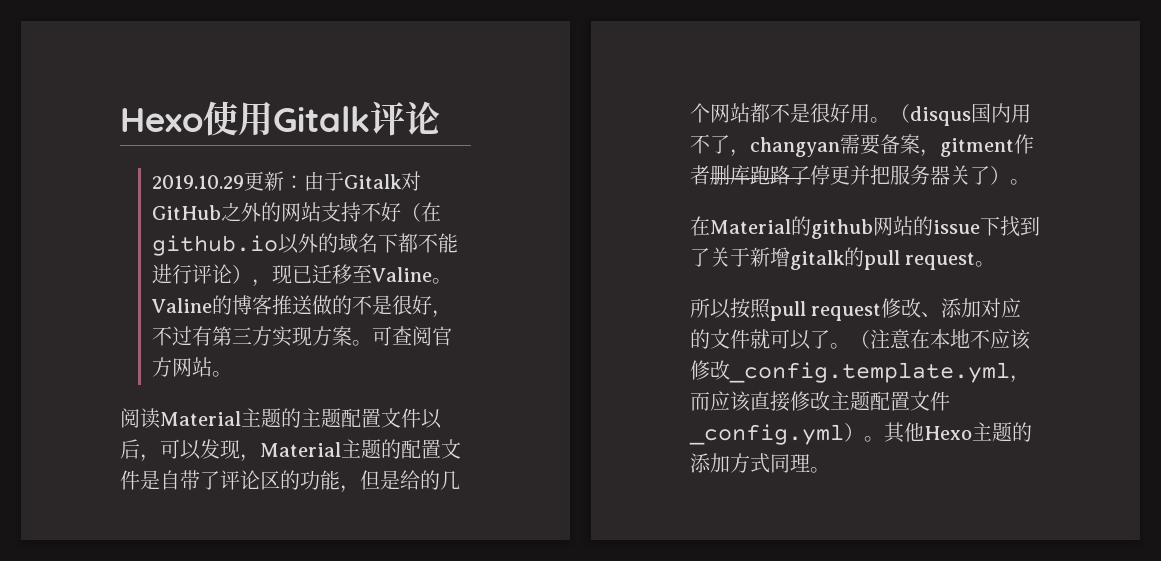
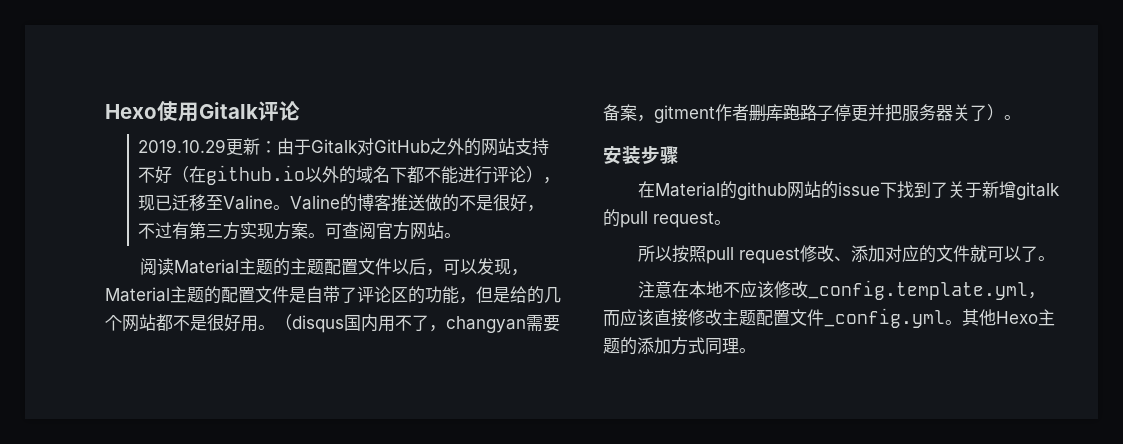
(1030, 182) none -> [603,146,679,164] // 安装步骤
[850,330,870,349] （ -> (1055, 258) //
[844,423,864,442] ） -> (945, 318) none

